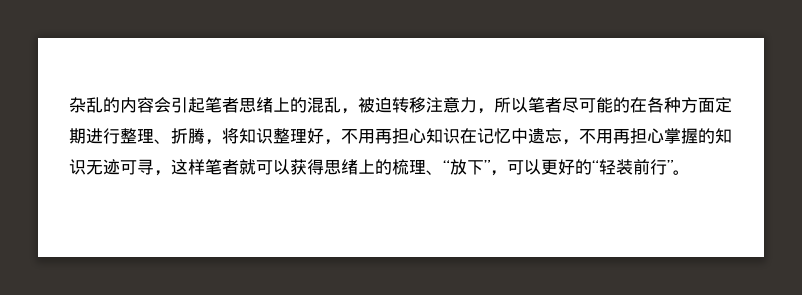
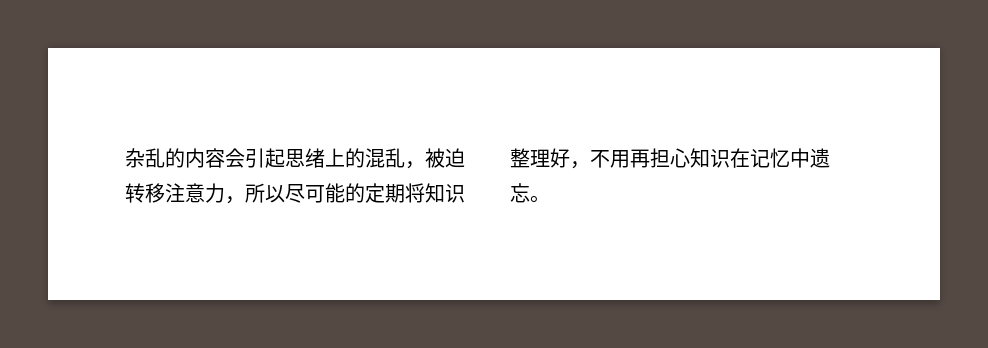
[205,97,239,113] 笔者 -> (285, 158) none
[528,97,562,113] 笔者 -> (285, 194) none
[630,97,732,113] [69,128,222,145] 在各种方面定期进行整理、折腾， -> [365,183,405,203] 定期
[562,128,732,145] [69,159,673,176] ，不用再担心掌握的知识无迹可寻，这样笔者就可以获得思绪上的梳理、“放下”，可以更好的“轻装前行” -> (530, 193) none

